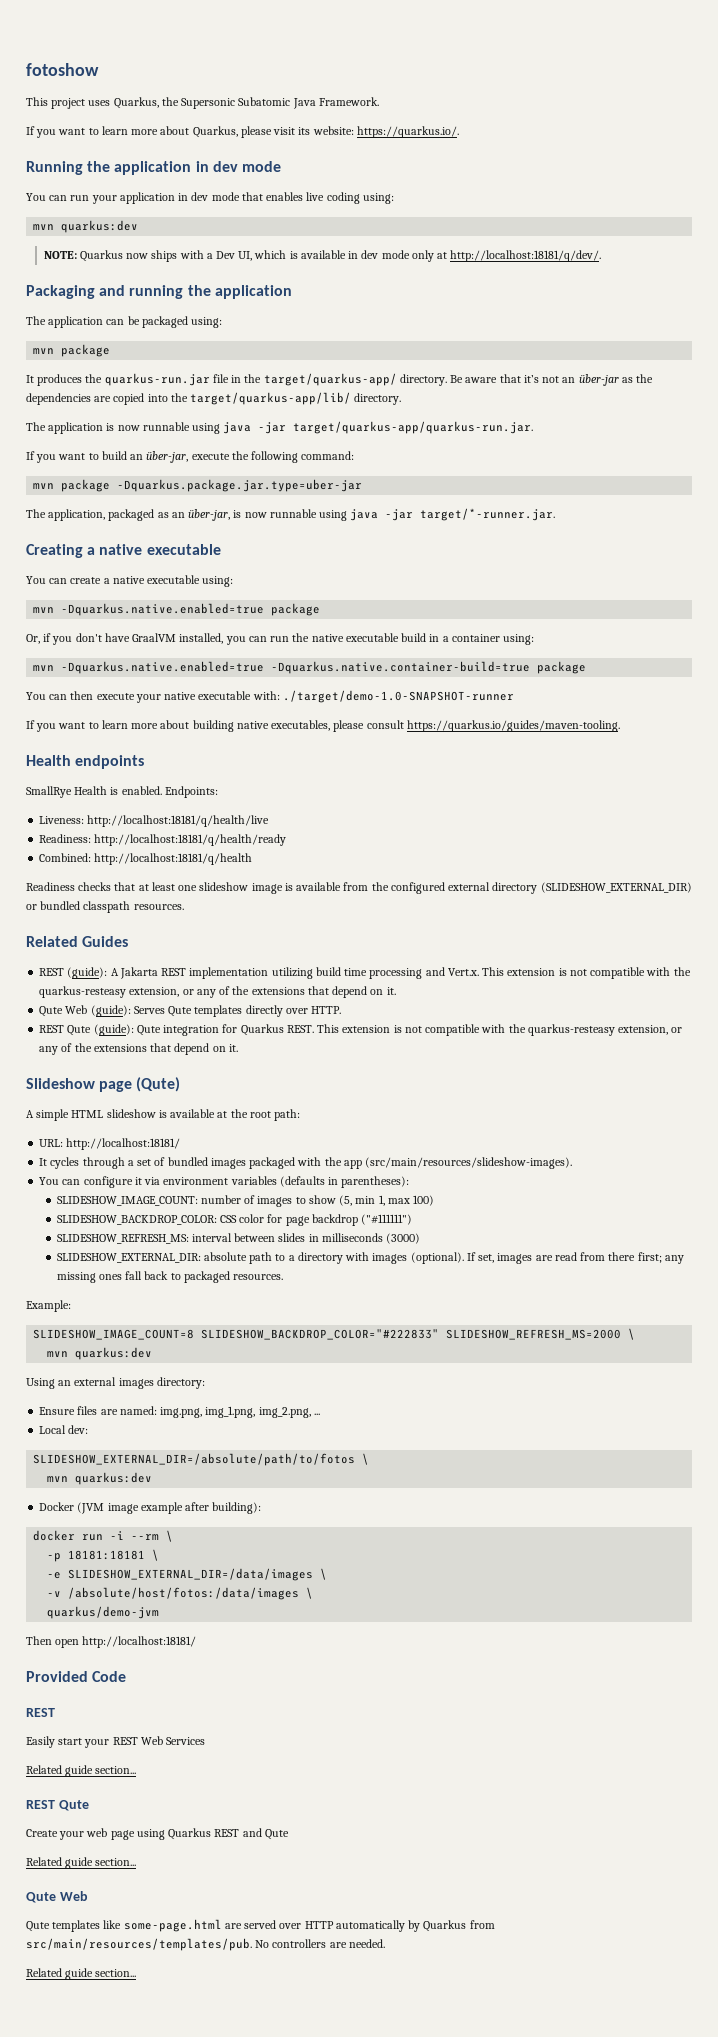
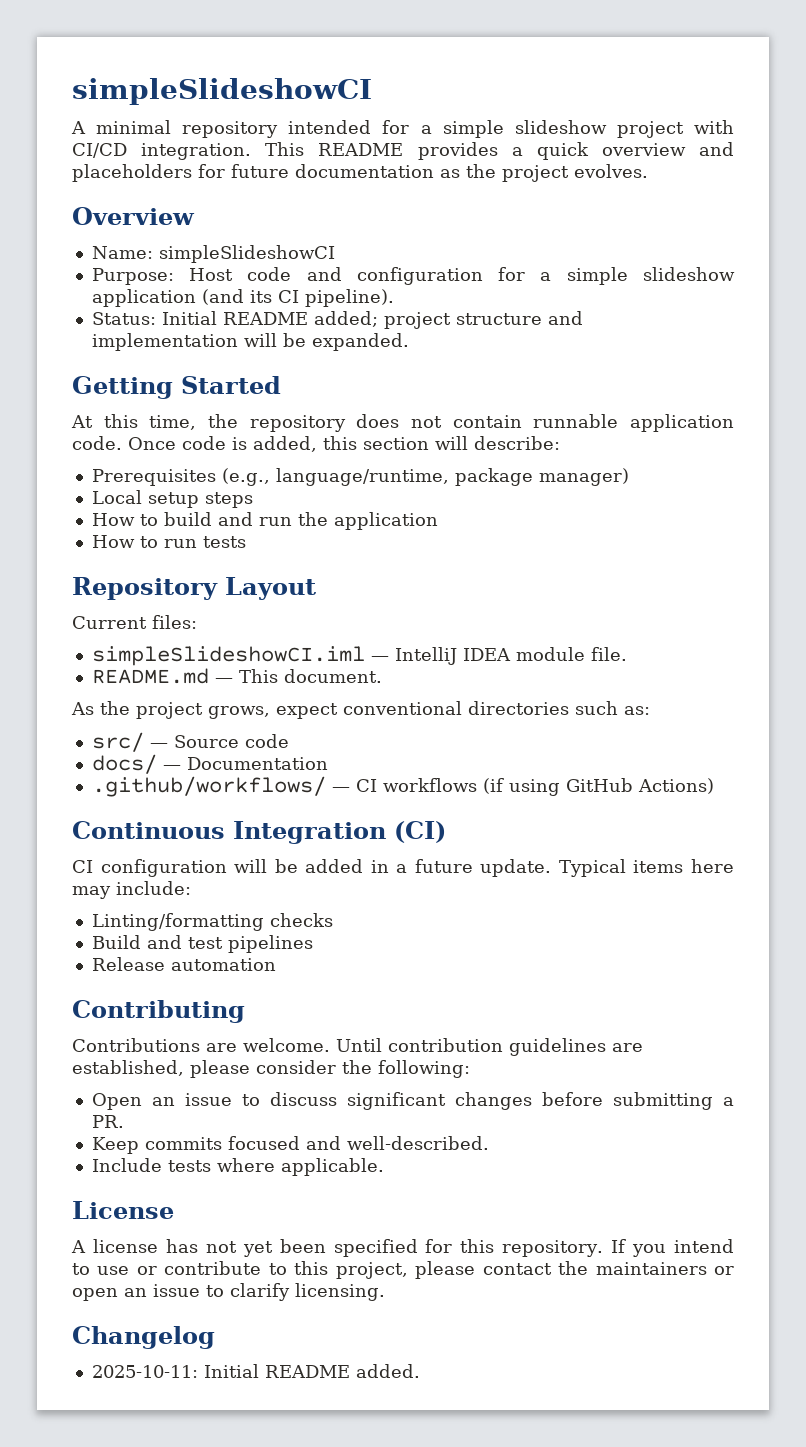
[26,63,99,76] [26,97,379,109] [26,126,459,138] [26,161,281,175] [26,192,394,204] [33,220,139,233] [43,250,602,262] [26,285,292,299] [26,316,223,328] [33,344,111,357] [26,373,654,386] [26,392,402,405] [26,421,534,434] [26,451,355,463] [33,479,363,492] [26,508,556,521] [26,544,221,558] [26,575,234,587] [33,603,321,616] [26,633,535,645] [33,661,587,674] [26,690,514,703] [26,720,620,732] [26,755,145,769] [26,786,218,798] [39,815,270,827] [39,834,287,846] [39,853,253,865] [26,882,692,894] [26,901,184,913] [26,936,129,947] [39,967,691,979] [39,986,396,998] [39,1005,342,1017] [39,1024,683,1036] [39,1043,238,1055] [26,1077,181,1092] [26,1109,301,1121] [39,1138,181,1150] [39,1157,573,1169] [39,1176,410,1188] [56,1195,435,1207] [56,1214,413,1226] [56,1233,421,1244] [56,1252,684,1264] [56,1271,284,1283] [26,1300,71,1312] [33,1328,636,1340] [47,1347,153,1360] [26,1377,205,1389] [39,1406,320,1418] [39,1425,89,1434] [33,1453,370,1466] [47,1472,153,1485] [39,1502,262,1514] [33,1530,174,1542] [47,1549,160,1562] [47,1568,328,1581] [47,1587,314,1600] [47,1606,160,1619] [26,1636,197,1648] [26,1671,127,1682] [26,1708,55,1717] [26,1736,206,1748] [26,1765,137,1777] [26,1800,89,1811] [26,1828,289,1840] [26,1857,137,1869] [26,1891,88,1903] [26,1919,495,1932] [26,1938,385,1951] [26,1968,137,1980] fotoshow // This project uses Quarkus, the Supersonic Subatomic Java Framework. // If you want to learn more about Quarkus, please visit its website: https://quarkus.io/. // Running the application in dev mode // You can run your application in dev mode that enables live coding using: // mvn quarkus:dev // NOTE: Quarkus now ships with a Dev UI, which is available in dev mode only at http://localhost:18181/q/dev/. // Packaging and running the application // The application can be packaged using: // mvn package // It produces the quarkus-run.jar file in the target/quarkus-app/ directory. Be aware that it’s not an über-jar as the dependencies are copied into the target/quarkus-app/lib/ directory. // The application is now runnable using java -jar target/quarkus-app/quarkus-run.jar. // If you want to build an über-jar, execute the following command: // mvn package -Dquarkus.package.jar.type=uber-jar // The application, packaged as an über-jar, is now runnable using java -jar target/*-runner.jar. // Creating a native executable // You can create a native executable using: // mvn -Dquarkus.native.enabled=true package // Or, if you don't have GraalVM installed, you can run the native executable build in a container using: // mvn -Dquarkus.native.enabled=true -Dquarkus.native.container-build=true package // You can then execute your native executable with: ./target/demo-1.0-SNAPSHOT-runner // If you want to learn more about building native executables, please consult https://quarkus.io/guides/maven-tooling. // Health endpoints // SmallRye Health is enabled. Endpoints: // Liveness: http://localhost:18181/q/health/live // Readiness: http://localhost:18181/q/health/ready // Combined: http://localhost:18181/q/health // Readiness checks that at least one slideshow image is available from the configured external directory (SLIDESHOW_EXTERNAL_DIR) or bundled classpath resources. // Related Guides // REST (guide): A Jakarta REST implementation utilizing build time processing and Vert.x. This extension is not compatible with the quarkus-resteasy extension, or any of the extensions that depend on it. // Qute Web (guide): Serves Qute templates directly over HTTP. // REST Qute (guide): Qute integration for Quarkus REST. This extension is not compatible with the quarkus-resteasy extension, or any of the extensions that depend on it. // Slideshow page (Qute) // A simple HTML slideshow is available at the root path: // URL: http://localhost:18181/ // It cycles through a set of bundled images packaged with the app (src/main/resources/slideshow-images). // You can configure it via environment variables (defaults in parentheses): // SLIDESHOW_IMAGE_COUNT: number of images to show (5, min 1, max 100) // SLIDESHOW_BACKDROP_COLOR: CSS color for page backdrop ("#111111") // SLIDESHOW_REFRESH_MS: interval between slides in milliseconds (3000) // SLIDESHOW_EXTERNAL_DIR: absolute path to a directory with images (optional). If set, images are read from there first; any missing ones fall back to packaged resources. // Example: // SLIDESHOW_IMAGE_COUNT=8 SLIDESHOW_BACKDROP_COLOR="#222833" SLIDESHOW_REFRESH_MS=2000 \ // mvn quarkus:dev // Using an external images directory: // Ensure files are named: img.png, img_1.png, img_2.png, ... // Local dev: // SLIDESHOW_EXTERNAL_DIR=/absolute/path/to/fotos \ // mvn quarkus:dev // Docker (JVM image example after building): // docker run -i --rm \ // -p 18181:18181 \ // -e SLIDESHOW_EXTERNAL_DIR=/data/images \ // -v /absolute/host/fotos:/data/images \ // quarkus/demo-jvm // Then open http://localhost:18181/ // Provided Code // REST // Easily start your REST Web Services // Related guide section... // REST Qute // Create your web page using Quarkus REST and Qute // Related guide section... // Qute Web // Qute templates like some-page.html are served over HTTP automatically by Quarkus from src/main/resources/templates/pub. No controllers are needed. // Related guide section... -> [72,78,372,105] [71,120,734,138] [72,142,734,160] [72,164,648,182] [72,207,195,225] [91,245,335,263] [91,267,735,285] [91,289,394,307] [91,311,583,329] [91,333,409,351] [72,376,281,399] [71,414,734,432] [72,436,560,452] [91,468,629,486] [91,490,253,508] [91,512,438,530] [91,535,246,548] [72,577,316,600] [72,615,197,629] [91,646,627,666] [91,668,382,684] [71,701,650,719] [91,732,289,752] [91,754,328,774] [91,776,714,797] [72,821,446,844] [72,859,734,877] [72,881,191,899] [91,913,333,931] [91,935,313,953] [91,957,276,971] [72,1000,245,1023] [72,1038,643,1056] [72,1060,470,1078] [91,1092,735,1110] [91,1115,124,1128] [91,1136,489,1154] [91,1158,384,1176] [72,1201,174,1219] [71,1239,735,1257] [72,1261,734,1279] [72,1283,385,1301] [72,1326,215,1349] [91,1364,420,1378] simpleSlideshowCI // A minimal repository intended for a simple slideshow project with CI/CD integration. This README provides a quick overview and placeholders for future documentation as the project evolves. // Overview // Name: simpleSlideshowCI // Purpose: Host code and configuration for a simple slideshow application (and its CI pipeline). // Status: Initial README added; project structure and implementation will be expanded. // Getting Started // At this time, the repository does not contain runnable application code. Once code is added, this section will describe: // Prerequisites (e.g., language/runtime, package manager) // Local setup steps // How to build and run the application // How to run tests // Repository Layout // Current files: // simpleSlideshowCI.iml — IntelliJ IDEA module file. // README.md — This document. // As the project grows, expect conventional directories such as: // src/ — Source code // docs/ — Documentation // .github/workflows/ — CI workflows (if using GitHub Actions) // Continuous Integration (CI) // CI configuration will be added in a future update. Typical items here may include: // Linting/formatting checks // Build and test pipelines // Release automation // Contributing // Contributions are welcome. Until contribution guidelines are established, please consider the following: // Open an issue to discuss significant changes before submitting a PR. // Keep commits focused and well-described. // Include tests where applicable. // License // A license has not yet been specified for this repository. If you intend to use or contribute to this project, please contact the maintainers or open an issue to clarify licensing. // Changelog // 2025-10-11: Initial README added.

